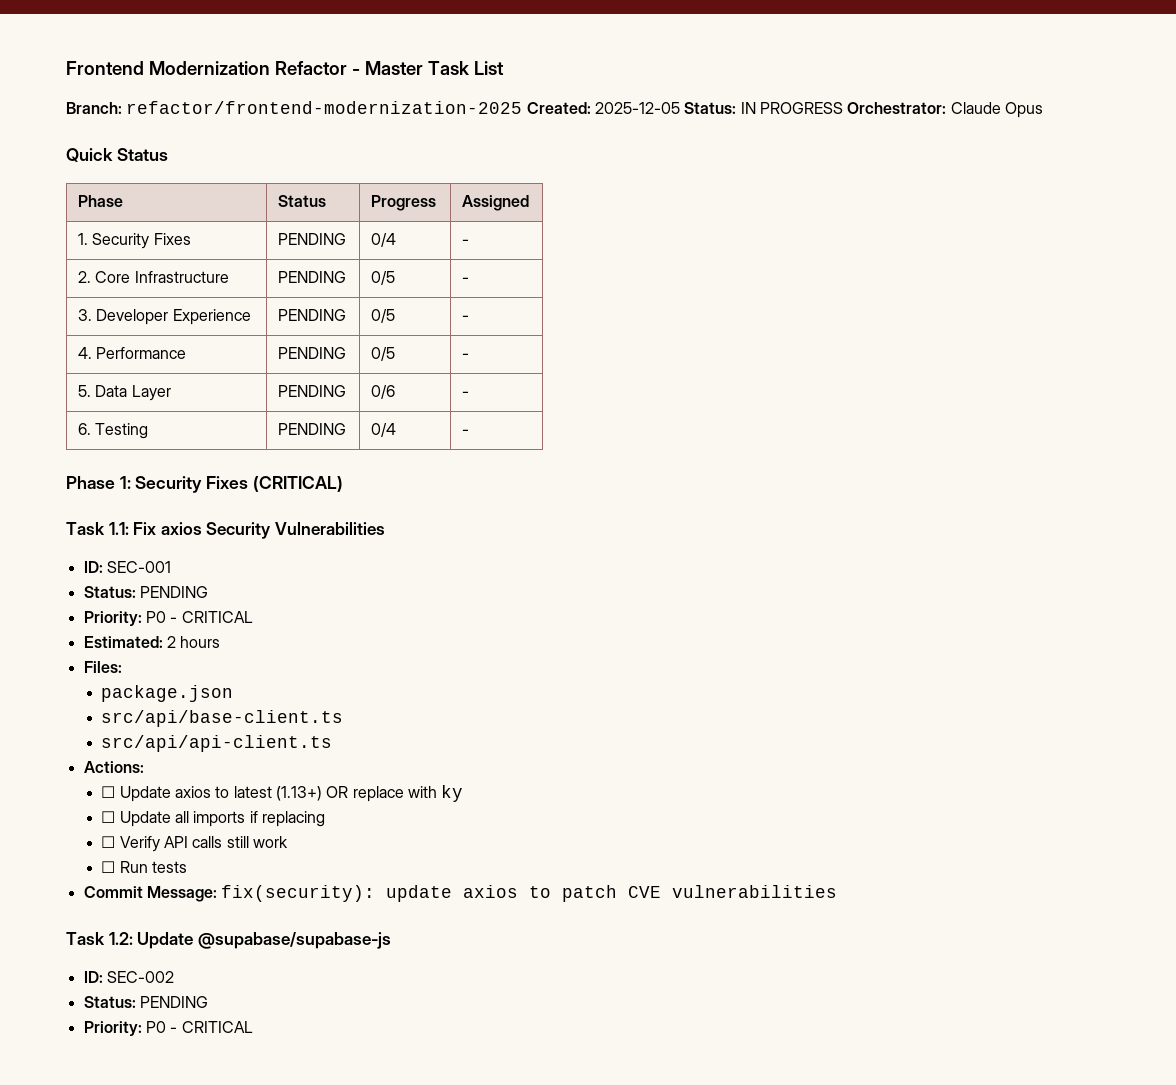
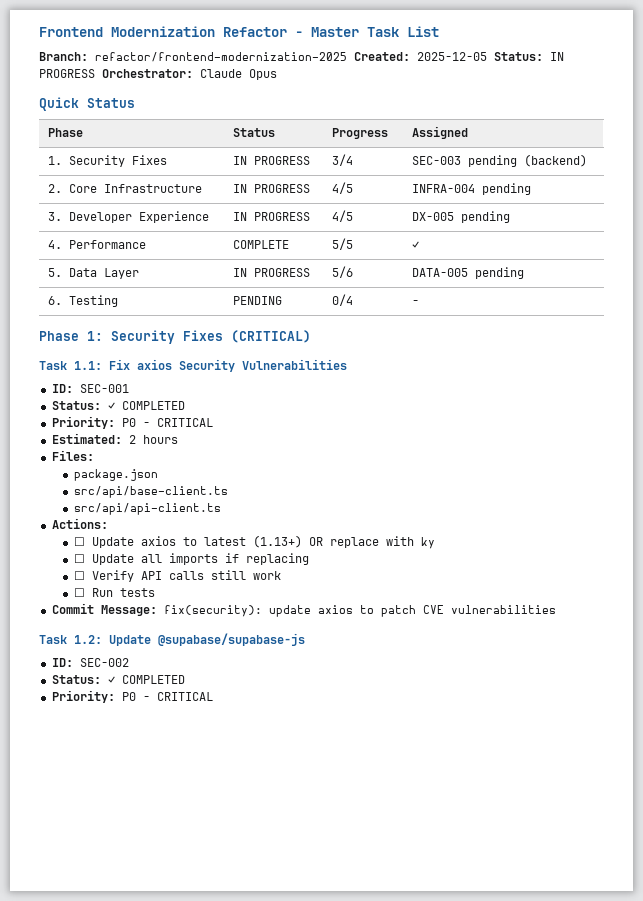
[278,233,347,245] [371,233,397,247] [462,239,470,245] [78,271,229,283] [278,271,347,283] [371,271,396,285] [462,277,470,283] [78,309,251,325] [278,309,347,321] [371,309,396,323] [462,315,470,321] PENDING | 0/4 | - // 2. Core Infrastructure | PENDING | 0/5 | - // 3. Developer Experience | PENDING | 0/5 | - -> [233,156,311,165] [332,154,354,166] [412,154,588,167] [48,184,203,193] [233,184,311,193] [332,182,354,194] [412,183,532,195] [48,211,210,223] [233,212,311,221] [332,210,354,222] [412,211,511,223] IN PROGRESS | 3/4 | SEC-003 pending (backend) // 2. Core Infrastructure | IN PROGRESS | 4/5 | INFRA-004 pending // 3. Developer Experience | IN PROGRESS | 4/5 | DX-005 pending
[278,347,347,359] [371,347,396,361] [462,353,470,359] PENDING | 0/5 | - -> [233,240,290,249] [332,238,354,250] [412,241,420,249] COMPLETE | 5/5 | ✓
[278,385,347,397] [371,385,396,399] [462,391,470,397] PENDING | 0/6 | - -> [233,268,311,277] [332,266,354,278] [412,267,525,279] IN PROGRESS | 5/6 | DATA-005 pending
[139,586,208,598] PENDING -> [107,401,185,410] ✓ COMPLETED
[139,996,208,1008] PENDING -> [107,675,185,684] ✓ COMPLETED

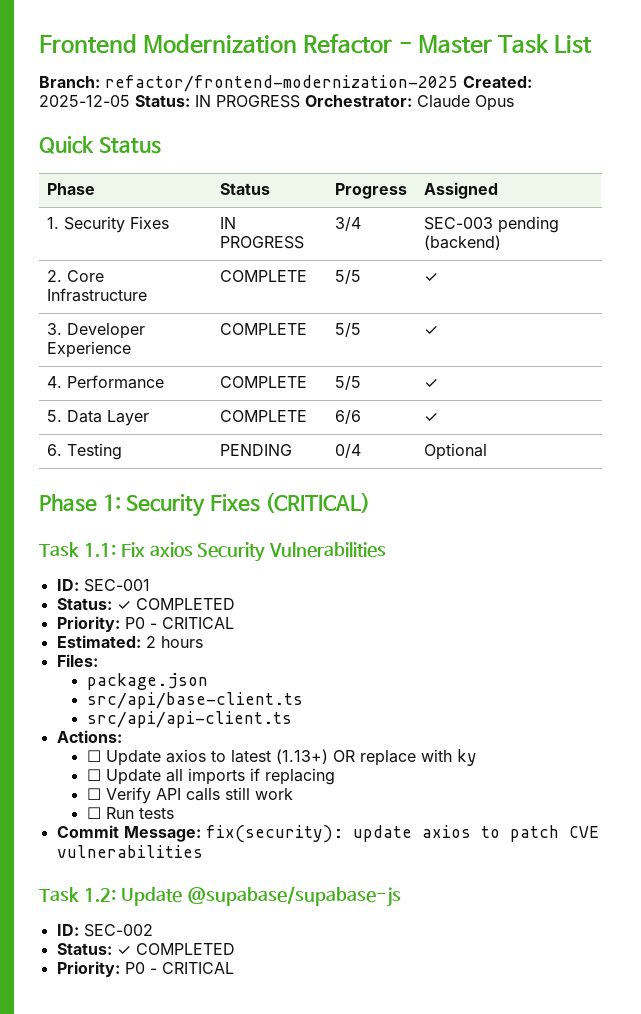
[233,184,311,193] [332,182,354,194] [412,183,532,195] [48,211,210,223] [233,212,311,221] [332,210,354,222] [412,211,511,223] IN PROGRESS | 4/5 | INFRA-004 pending // 3. Developer Experience | IN PROGRESS | 4/5 | DX-005 pending -> [219,270,307,282] [334,270,361,284] [423,272,438,282] [46,323,145,339] [46,341,131,358] [219,323,307,335] [334,323,361,337] [423,325,438,335] COMPLETE | 5/5 | ✓ // 3. Developer Experience | COMPLETE | 5/5 | ✓
[233,268,311,277] [332,266,354,278] [412,267,525,279] IN PROGRESS | 5/6 | DATA-005 pending -> [219,410,307,422] [334,410,361,424] [423,412,438,422] COMPLETE | 6/6 | ✓
[412,300,420,305] - -> [423,443,487,460] Optional

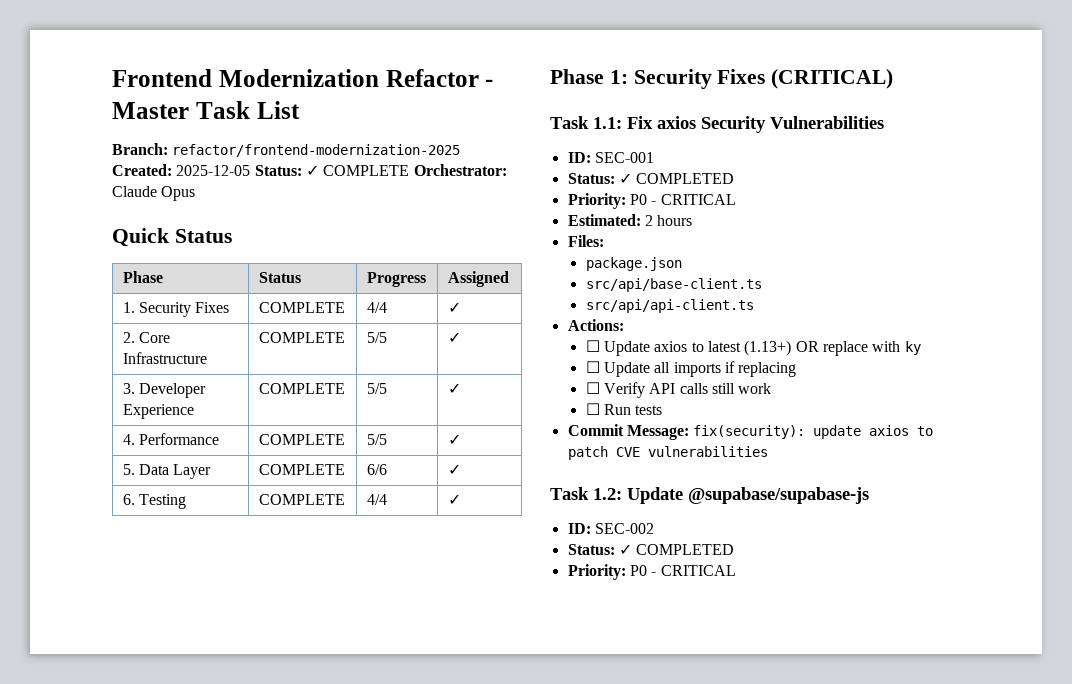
[195,95,300,108] IN PROGRESS -> [305,165,410,176] ✓ COMPLETE
[219,217,236,229] [219,236,304,249] [334,217,361,231] [423,216,559,233] [423,235,501,250] IN PROGRESS | 3/4 | SEC-003 pending (backend) -> [258,302,345,313] [366,302,387,313] [447,302,461,313] COMPLETE | 4/4 | ✓
[219,444,292,456] [334,444,361,458] [423,443,487,460] PENDING | 0/4 | Optional -> [258,494,345,505] [366,494,387,505] [447,494,461,505] COMPLETE | 4/4 | ✓

